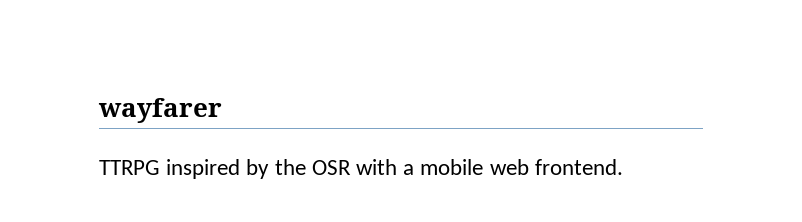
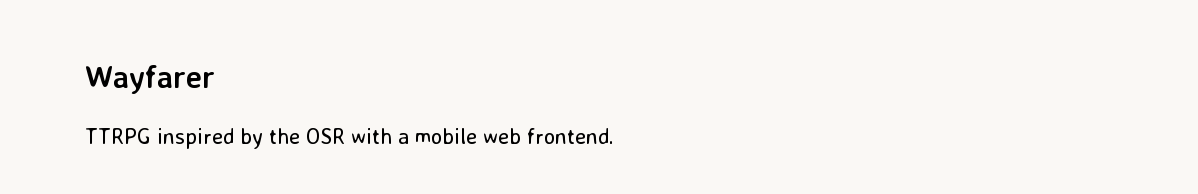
[98,98,222,123] wayfarer -> [85,65,215,94] Wayfarer

